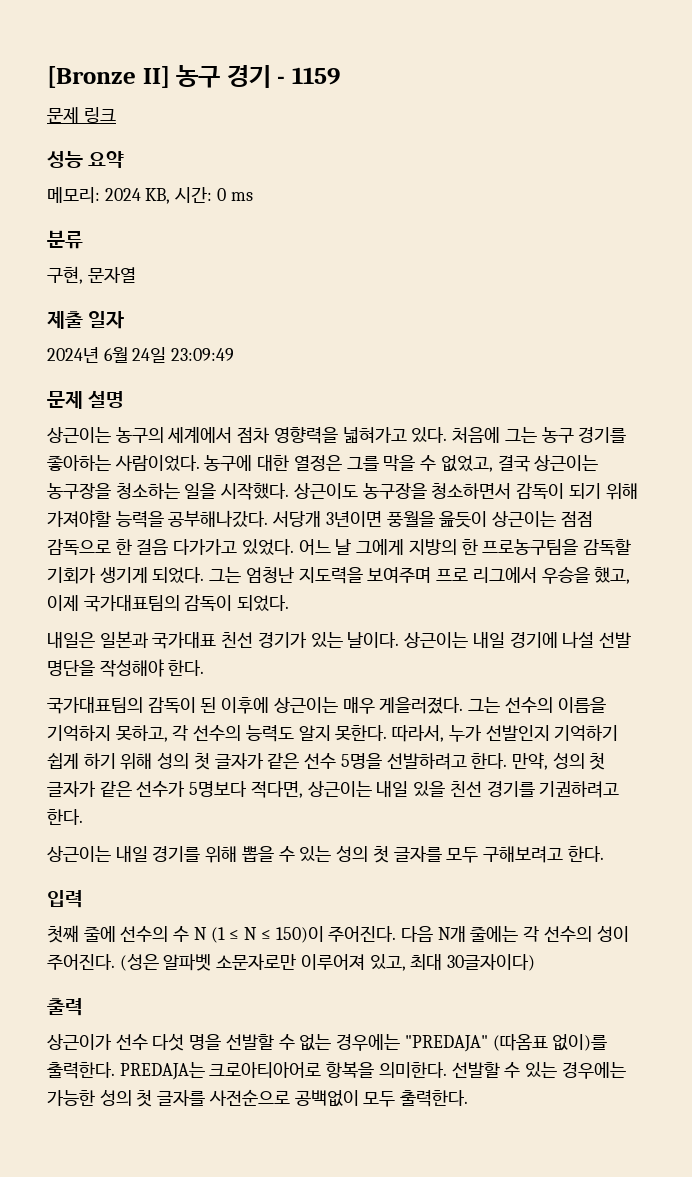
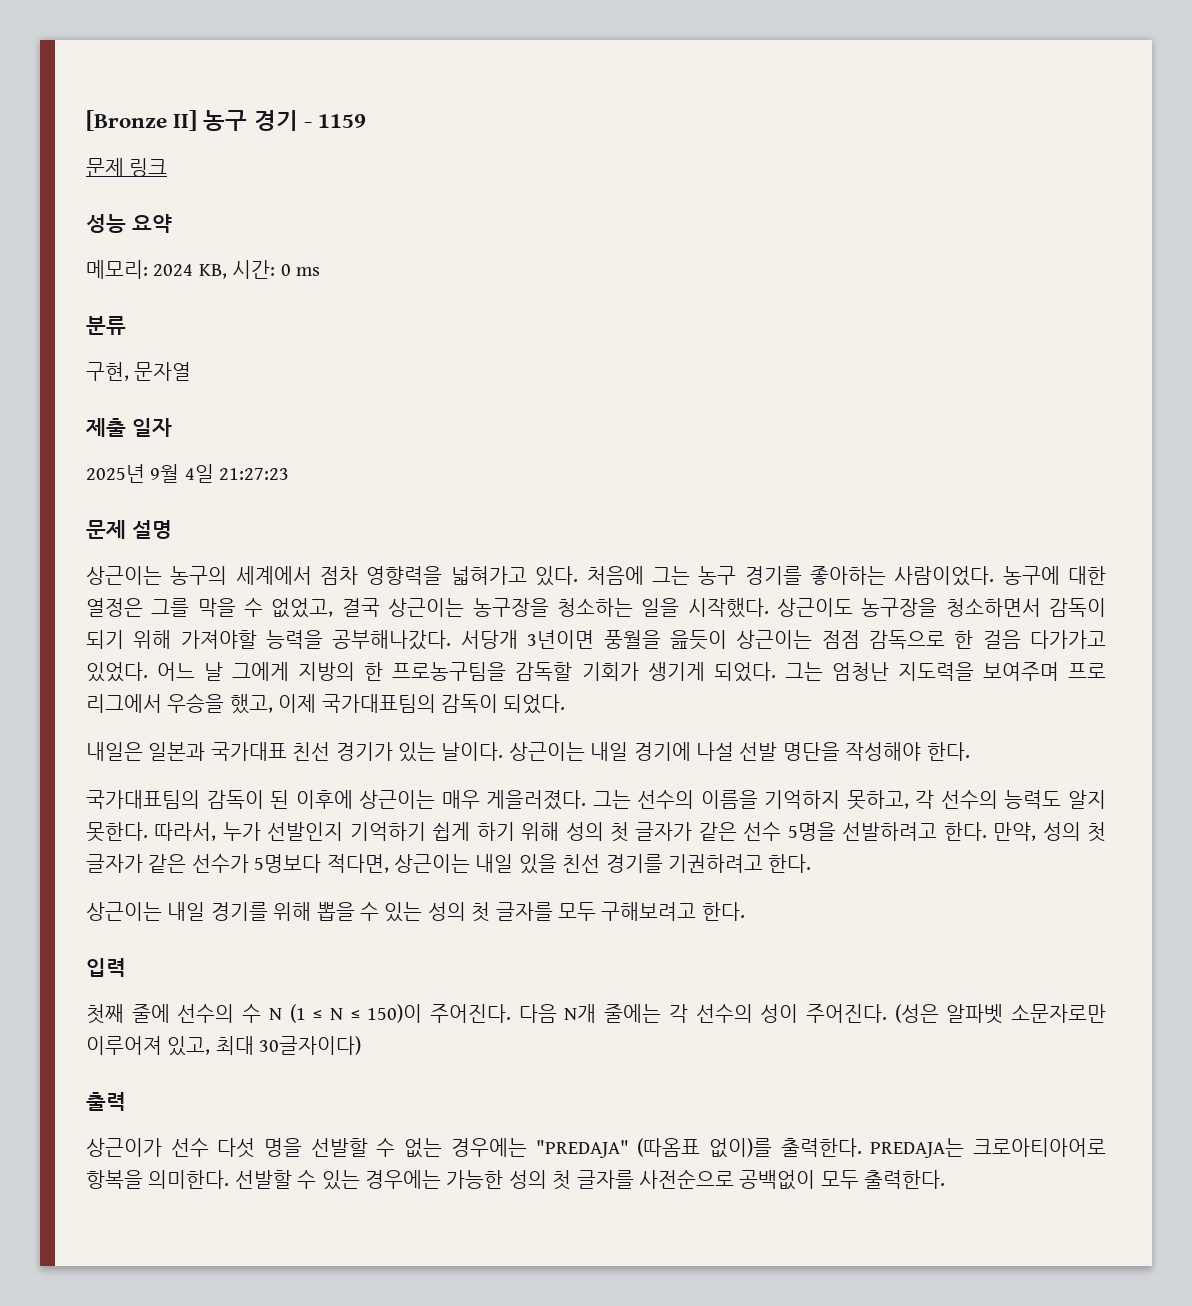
[47,347,235,363] 2024년 6월 24일 23:09:49 -> [86,464,290,483] 2025년 9월 4일 21:27:23

